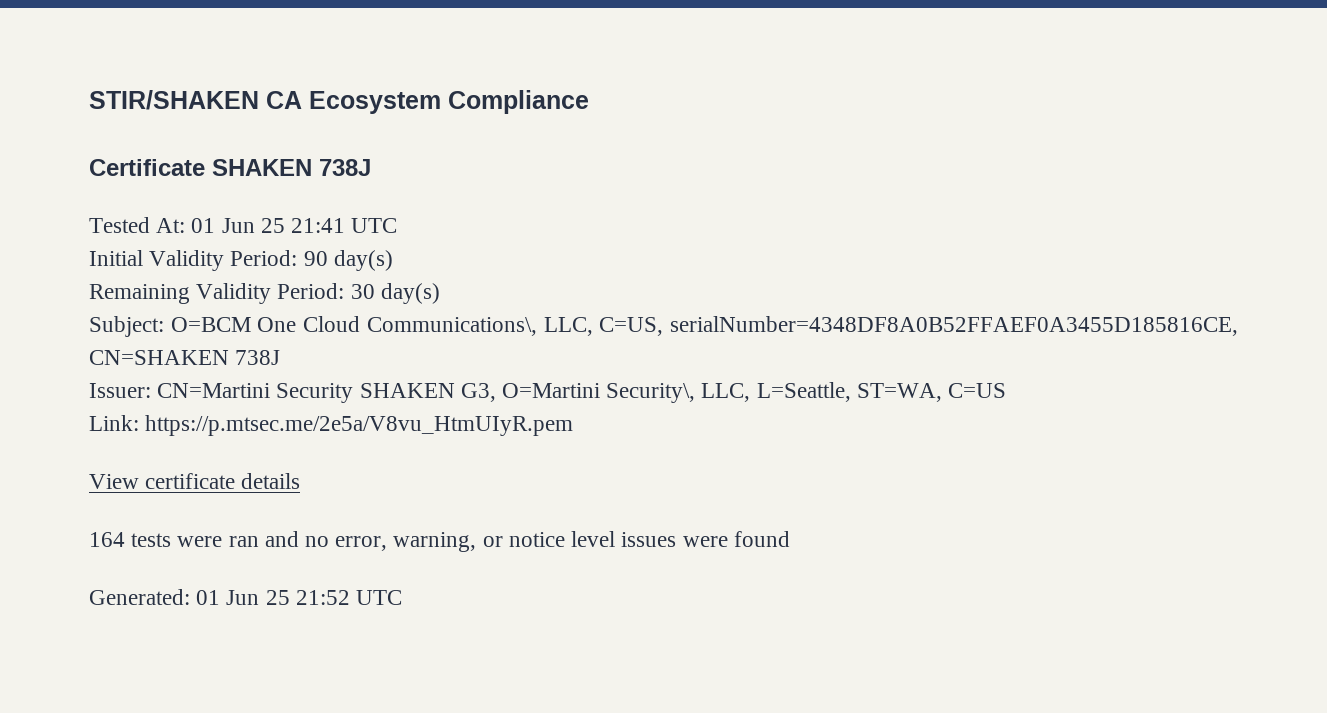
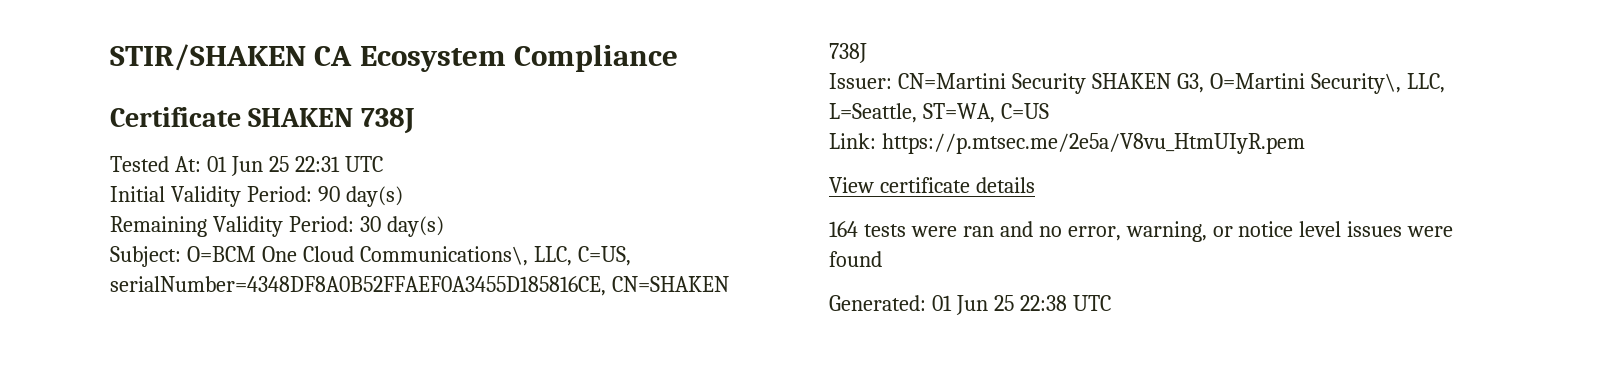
[291,218,346,233] 21:41 -> [294,156,340,172] 22:31
[295,590,350,605] 21:52 -> [1019,295,1067,311] 22:38

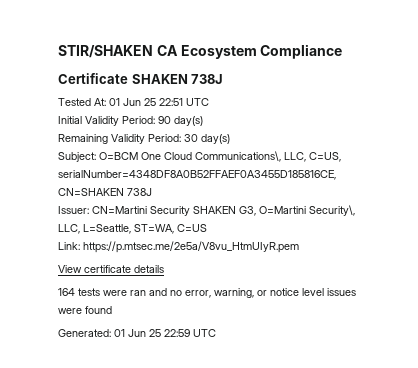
[294,156,340,172] 22:31 -> [159,98,183,106] 22:51
[1019,295,1067,311] 22:38 -> [164,329,190,337] 22:59

